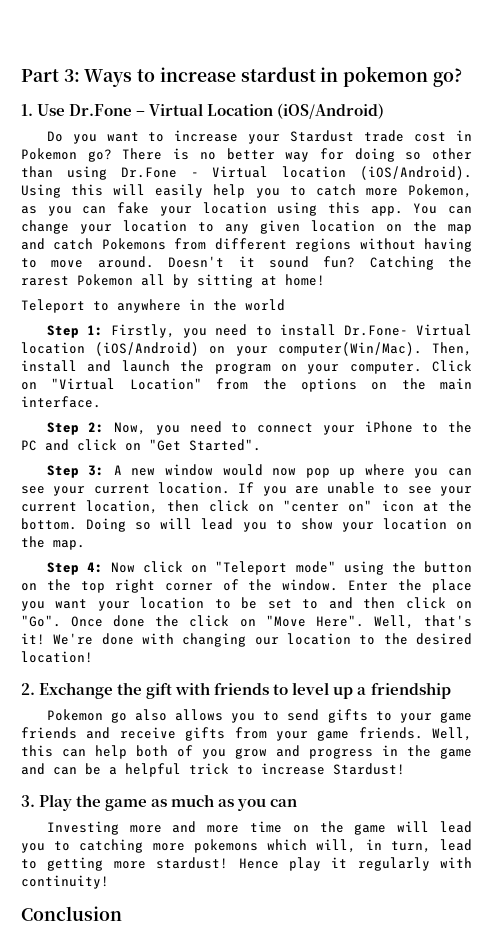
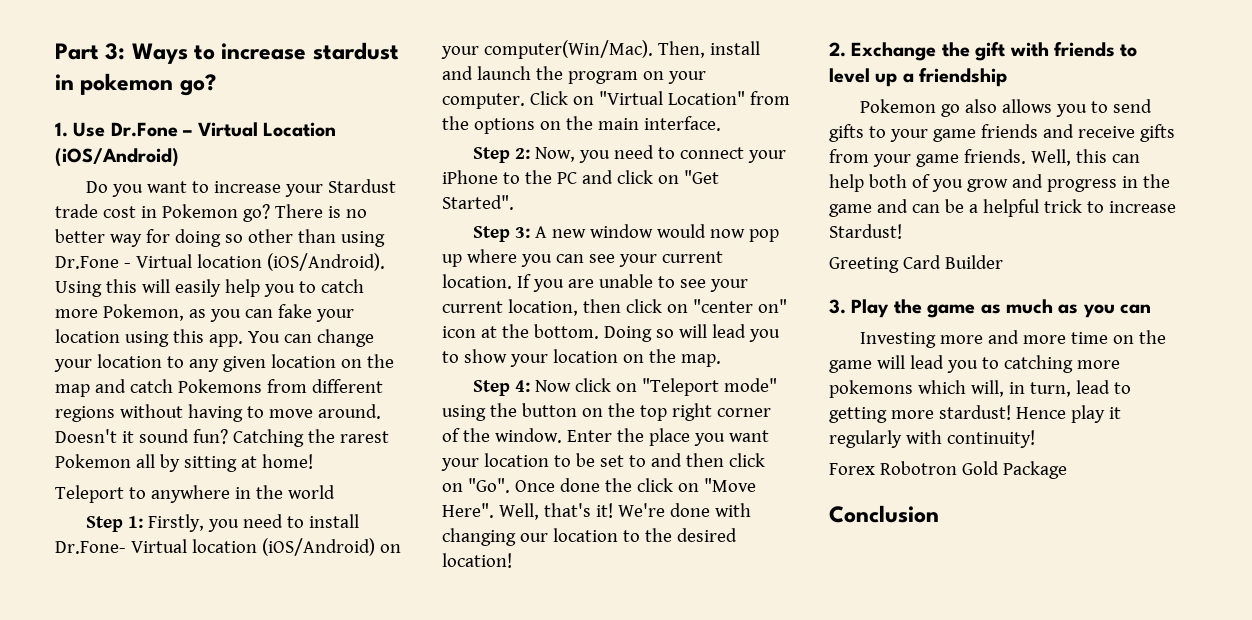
(405, 769) none -> [829,255,1003,273] // Greeting Card Builder
(109, 882) none -> [829,461,1067,479] // Forex Robotron Gold Package

